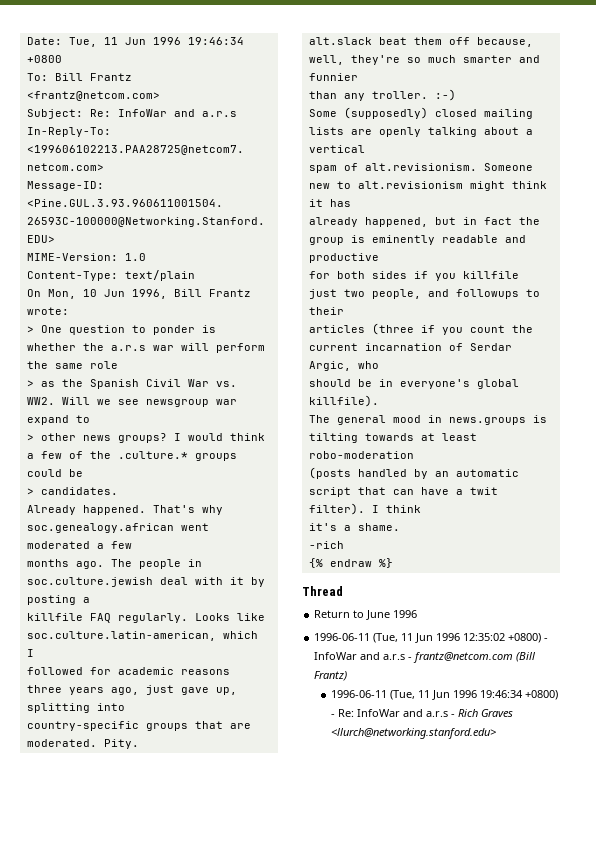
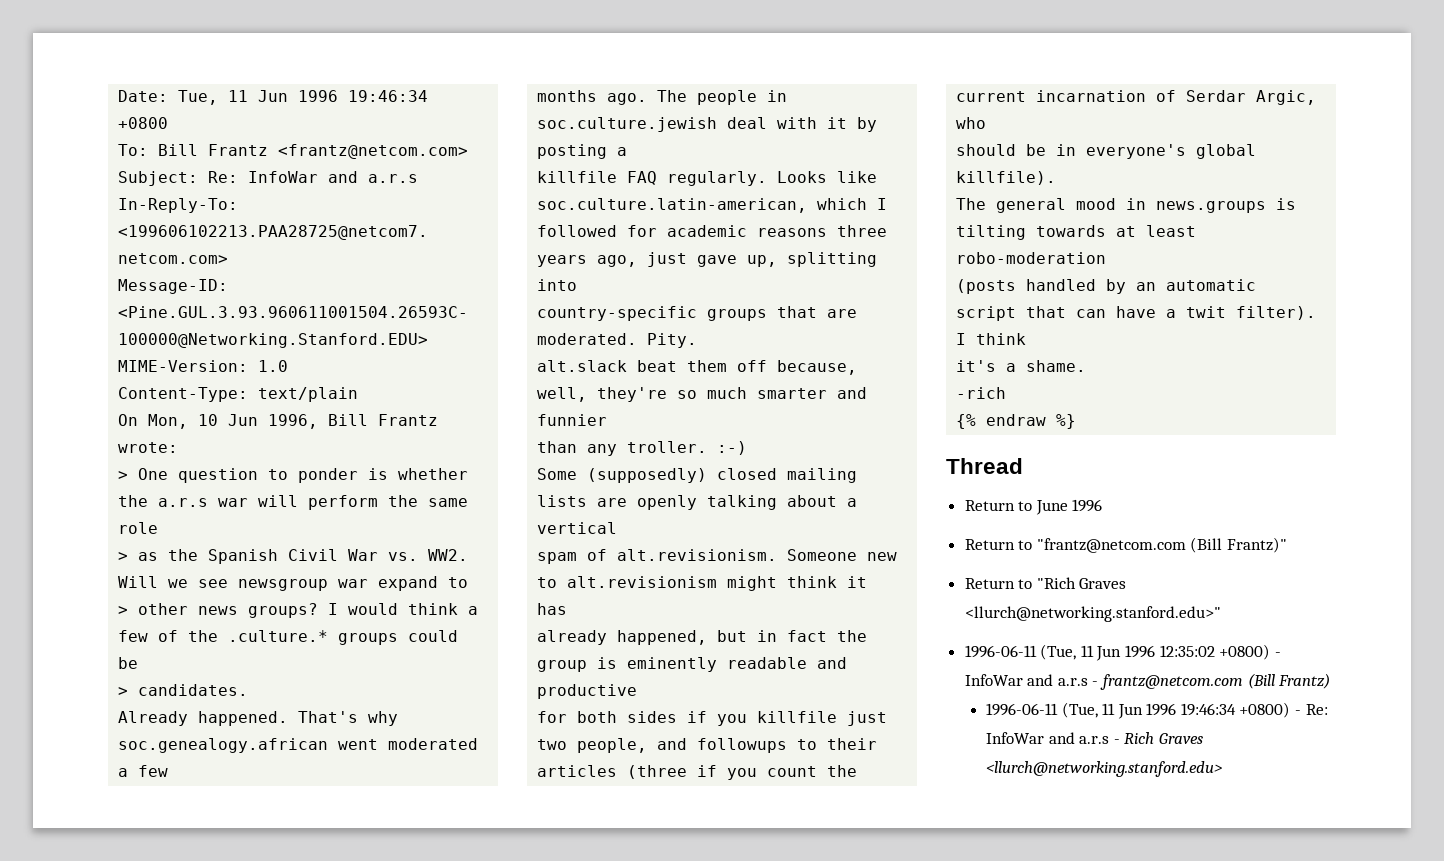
(418, 614) none -> [964,537,1288,553] [964,577,1127,589] [964,606,1221,622] // Return to "frantz@netcom.com (Bill Frantz)" // Return to "Rich Graves <llurch@networking.stanford.edu>"

